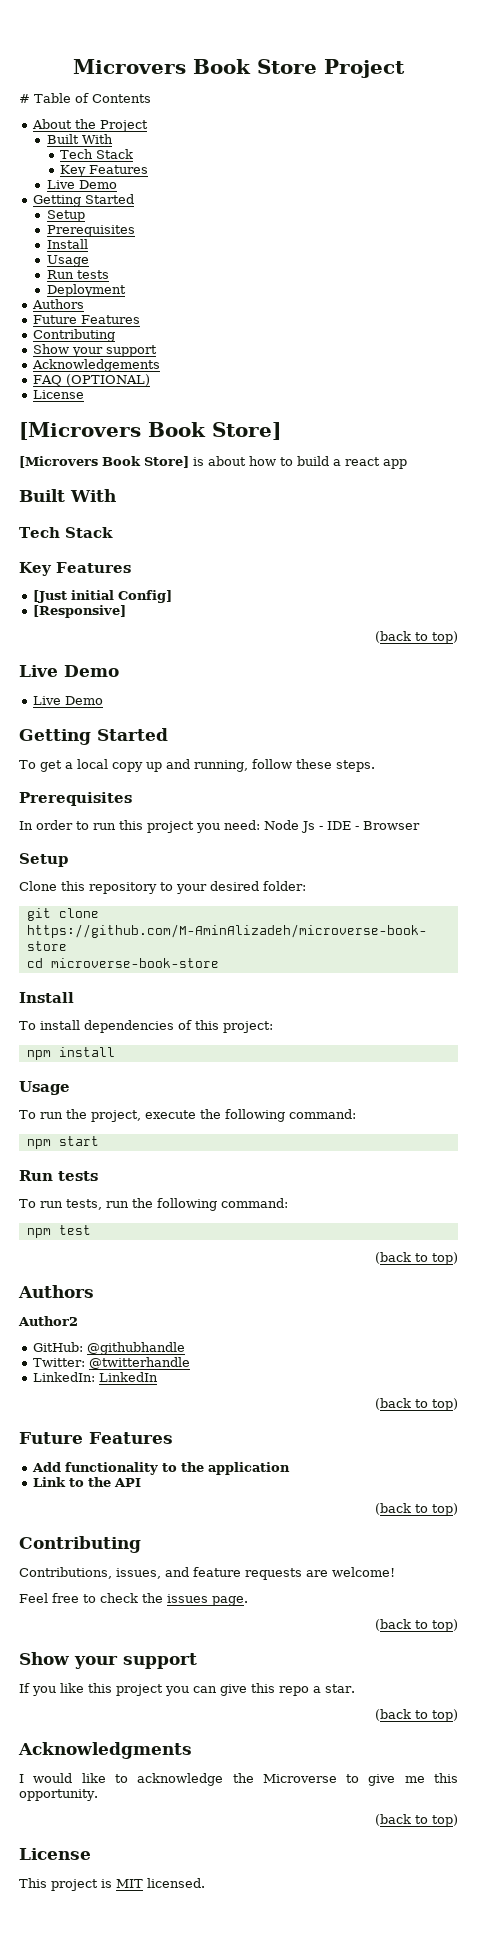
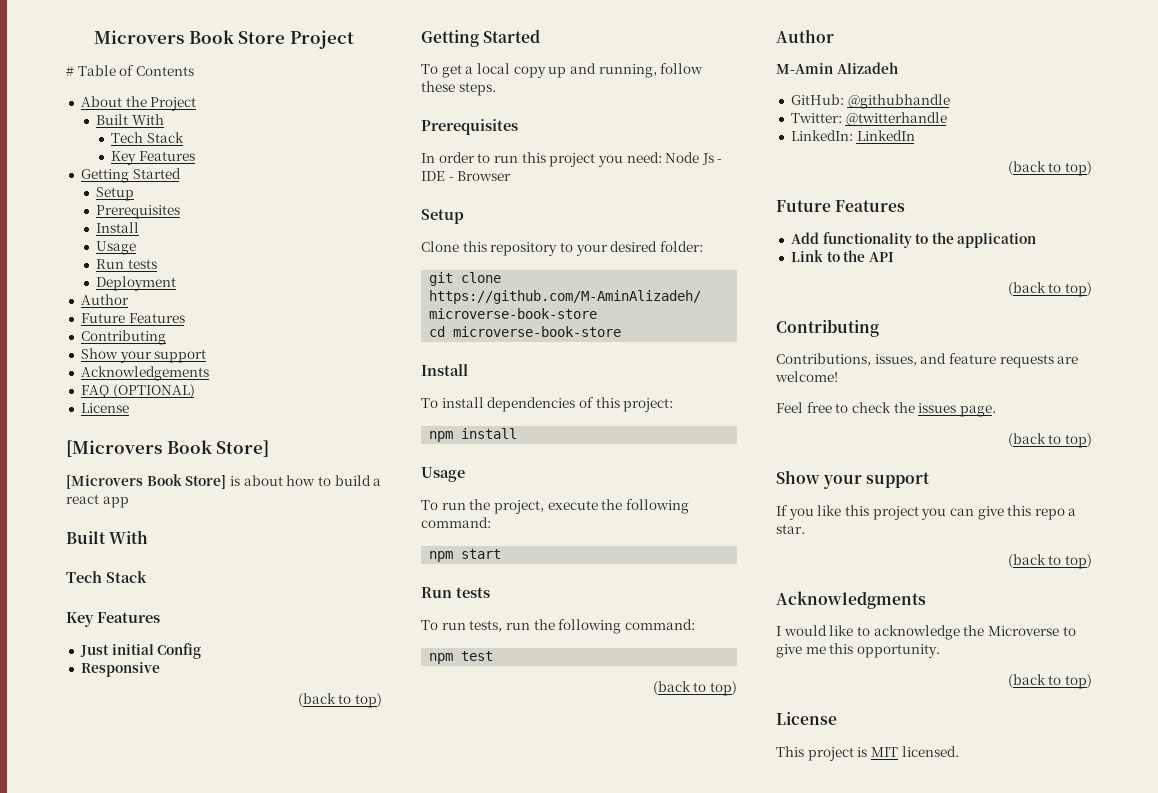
[46,180,117,189] // Live Demo -> (195, 156) none
[31,299,84,309] Authors -> [80,294,129,305] Author
[32,590,172,603] [32,605,126,618] [375,631,458,644] [19,665,119,677] [32,696,103,705] [Just initial Config] // [Responsive] // (back to top) // Live Demo // Live Demo -> [79,643,202,659] [80,662,160,677] [297,693,382,708] Just initial Config // Responsive // (back to top)
[18,1285,94,1298] [18,1316,78,1326] Authors // Author2 -> [776,29,834,43] [776,62,898,74] Author // M-Amin Alizadeh

